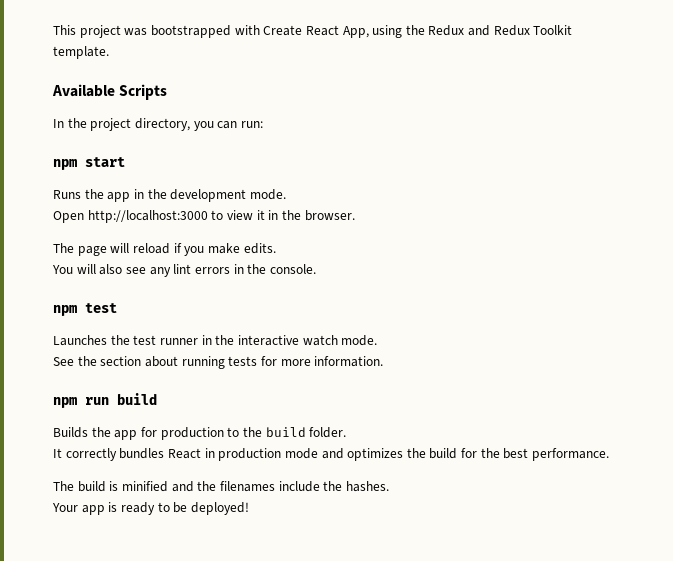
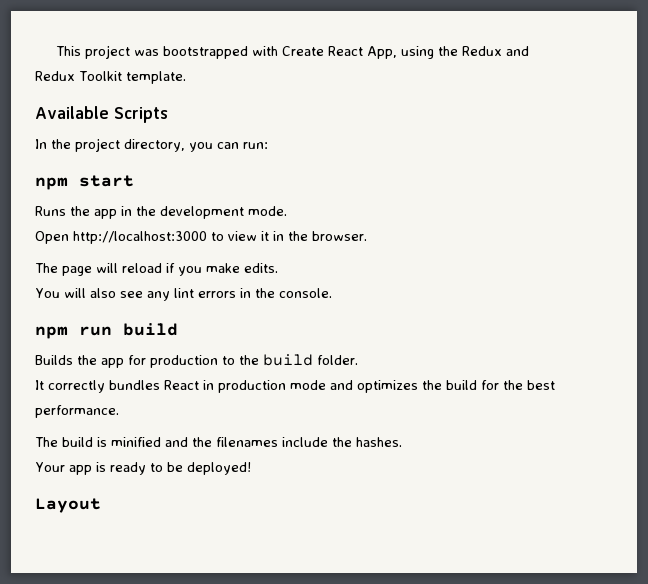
[53,303,117,316] [53,335,378,346] [53,356,384,369] // npm test // Launches the test runner in the interactive watch mode. // See the section about running tests for more information. -> (332, 293) none
(249, 508) none -> [35,498,101,513] // Layout

